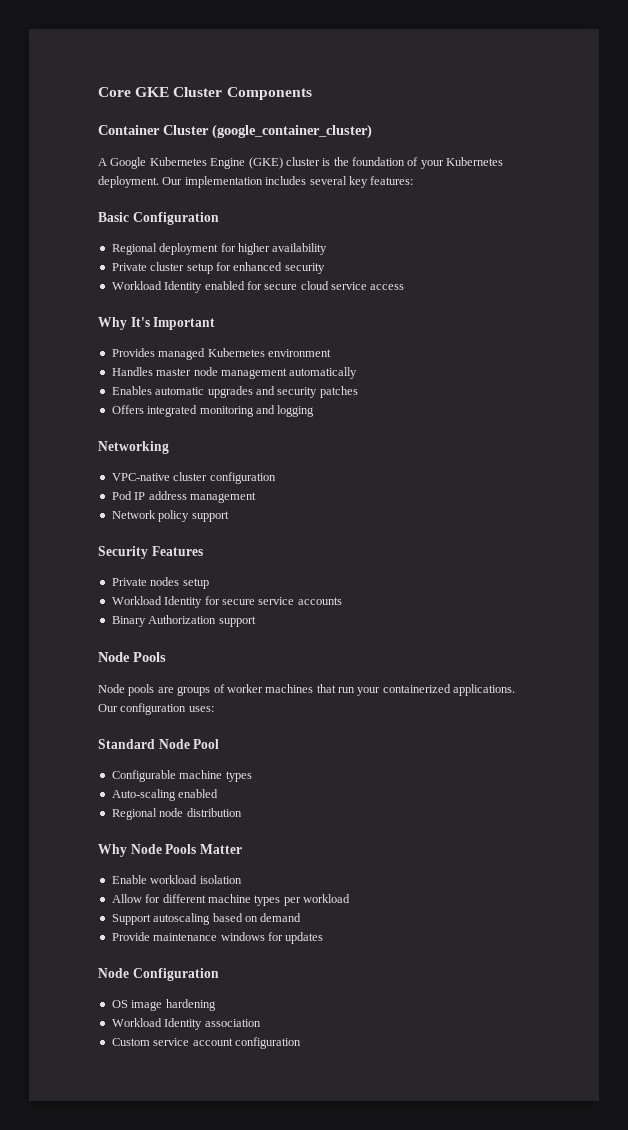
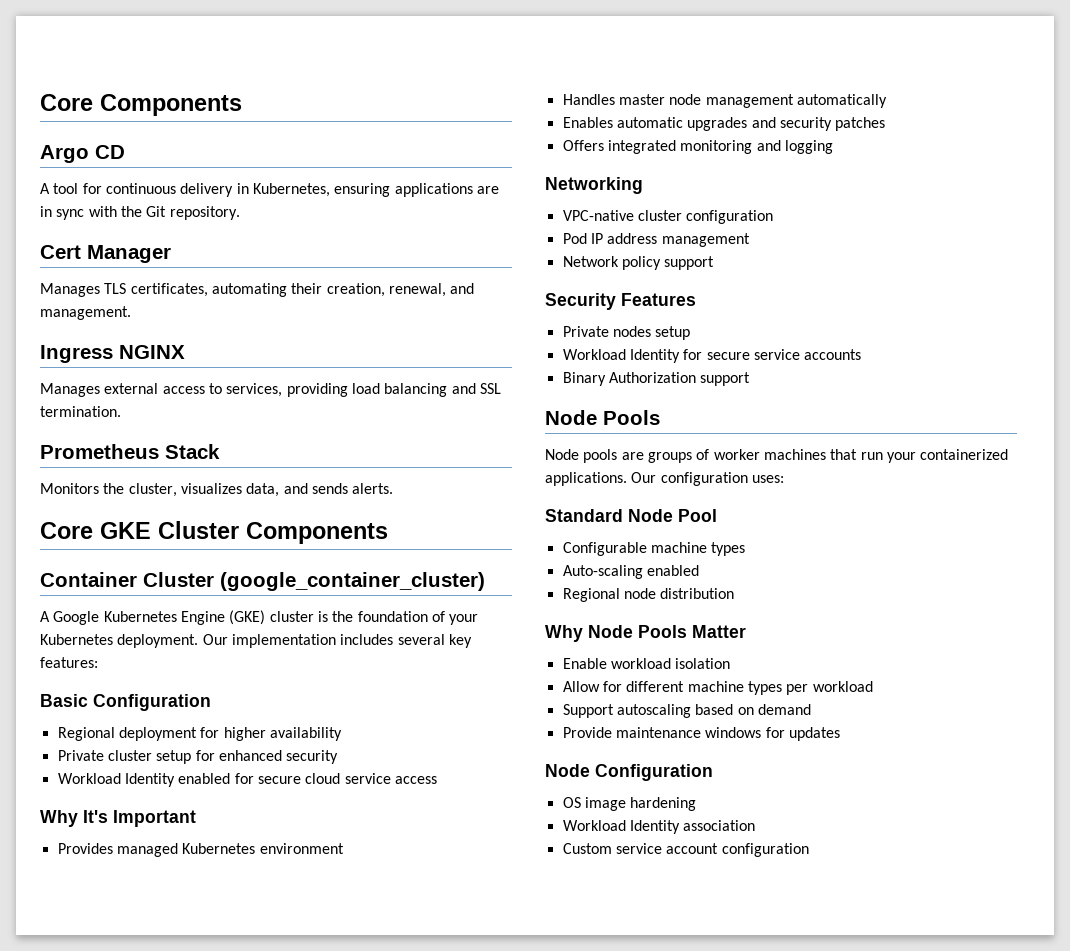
[98,87,131,97] Core -> [40,94,242,116] [40,145,125,163] [40,183,499,197] [40,206,240,220] [40,245,171,263] [40,283,475,297] [40,306,131,320] [40,345,185,363] [40,383,501,397] [40,406,121,417] [40,444,220,459] [40,483,394,497] [40,522,93,539] Core Components // Argo CD // A tool for continuous delivery in Kubernetes, ensuring applications are in sync with the Git repository. // Cert Manager // Manages TLS certificates, automating their creation, renewal, and management. // Ingress NGINX // Manages external access to services, providing load balancing and SSL termination. // Prometheus Stack // Monitors the cluster, visualizes data, and sends alerts. // Core

